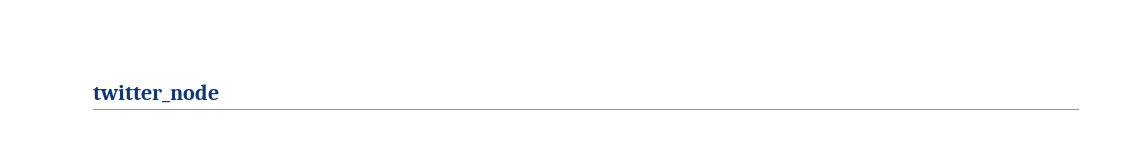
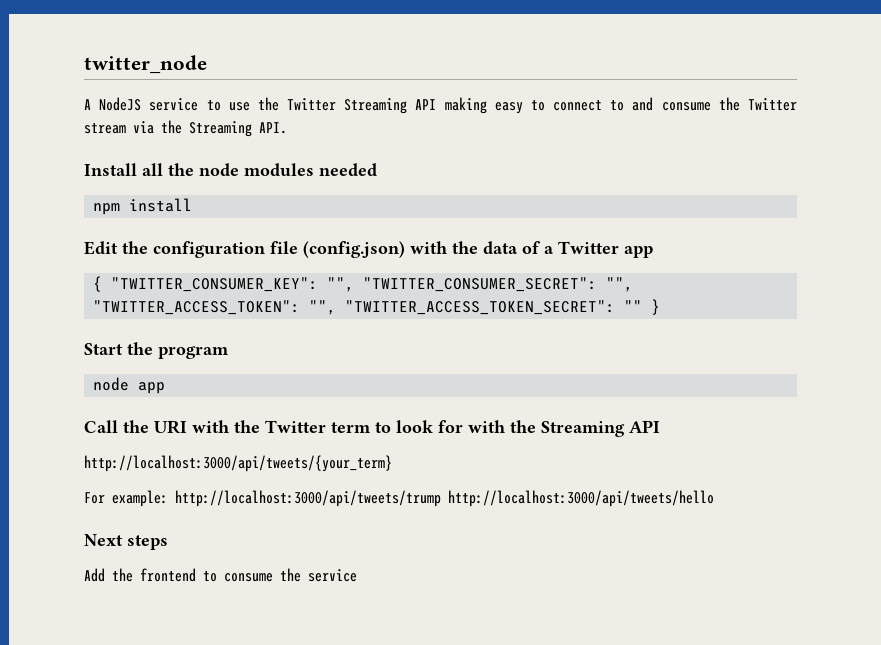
(219, 93) none -> [84,97,797,114] [84,120,287,137] [84,163,377,176] [93,198,193,215] [84,241,653,258] [93,276,634,292] [93,299,661,315] [84,342,229,359] [93,377,166,394] [84,420,660,437] [84,455,392,472] [84,490,714,507] [84,534,168,550] [84,568,357,582] // A NodeJS service to use the Twitter Streaming API making easy to connect to and consume the Twitter stream via the Streaming API. // Install all the node modules needed // npm install // Edit the configuration file (config.json) with the data of a Twitter app // { "TWITTER_CONSUMER_KEY": "", "TWITTER_CONSUMER_SECRET": "", "TWITTER_ACCESS_TOKEN": "", "TWITTER_ACCESS_TOKEN_SECRET": "" } // Start the program // node app // Call the URI with the Twitter term to look for with the Streaming API // http://localhost:3000/api/tweets/{your_term} // For example: http://localhost:3000/api/tweets/trump http://localhost:3000/api/tweets/hello // Next steps // Add the frontend to consume the service

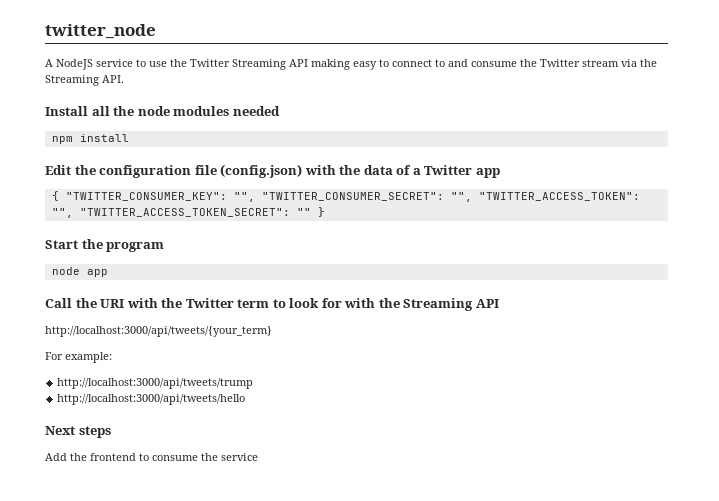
(168, 498) none -> (112, 357) //
(441, 498) none -> (254, 383) //

